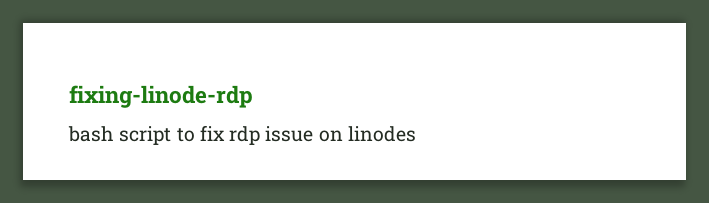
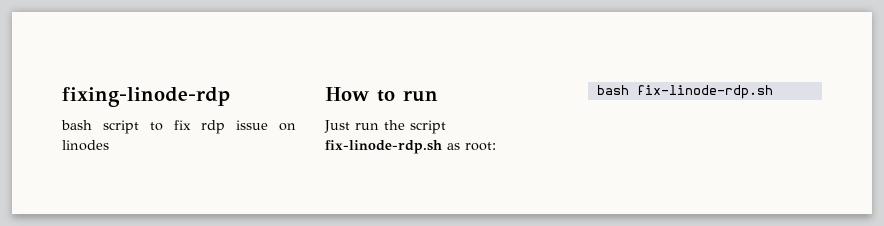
(416, 134) none -> [325,87,438,102] [324,120,446,134] [325,140,496,154] [596,85,773,99] // How to run // Just run the script fix-linode-rdp.sh as root: // bash fix-linode-rdp.sh

